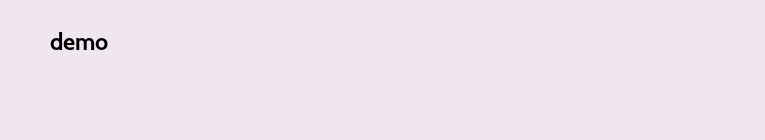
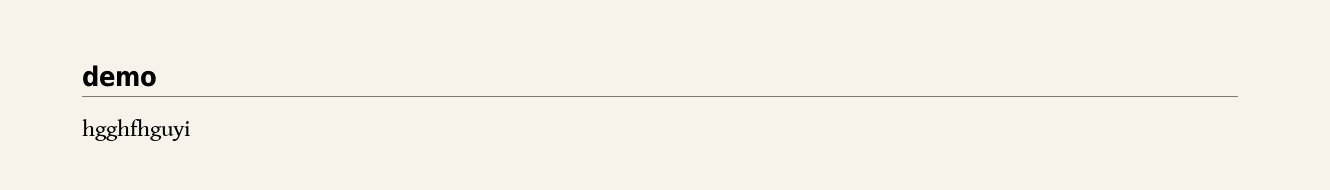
(108, 41) none -> [82,119,190,141] // hgghfhguyi

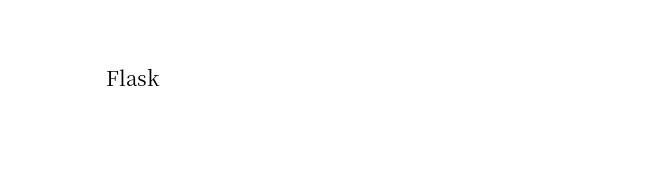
[82,65,157,87] [82,119,190,141] demo // hgghfhguyi -> [106,68,160,86] Flask

